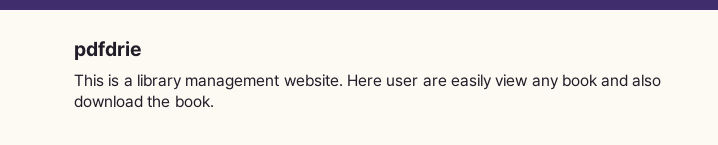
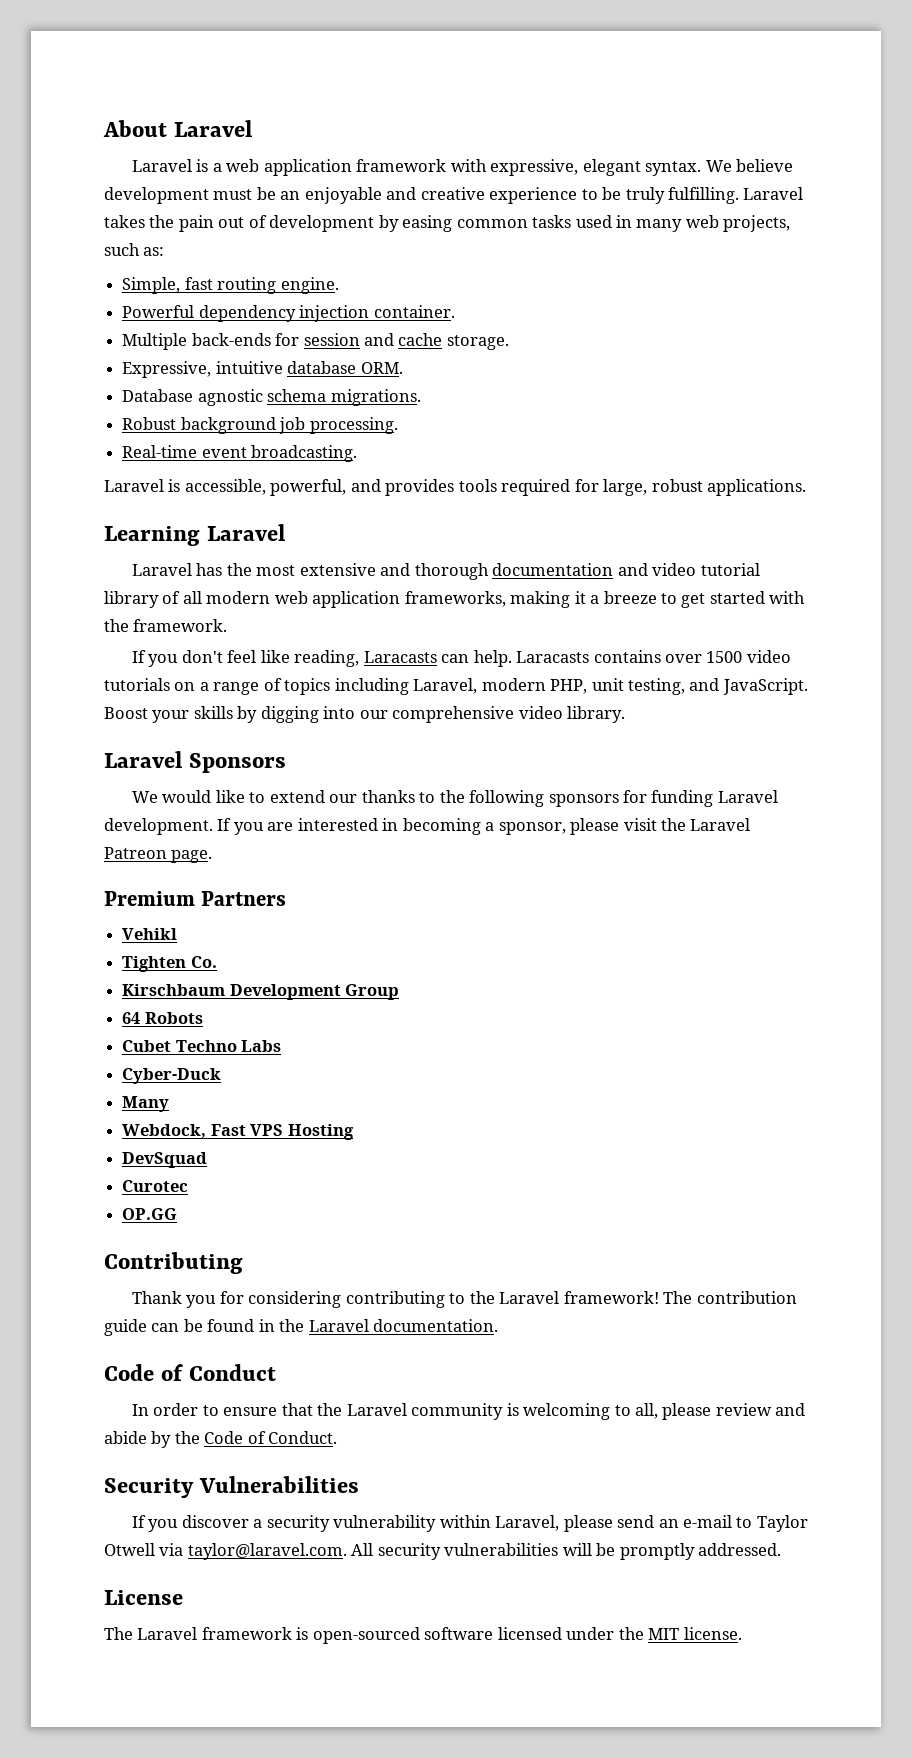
[74,41,141,60] [74,74,662,90] [74,95,214,108] pdfdrie // This is a library management website. Here user are easily view any book and also download the book. -> [103,120,253,137] [132,159,794,176] [104,187,804,204] [104,215,791,232] [104,243,165,256] [122,277,339,294] [122,305,455,322] [122,333,509,350] [122,361,403,378] [122,389,421,406] [122,417,398,434] [122,445,358,462] [104,479,807,496] [104,524,286,546] [132,563,760,580] [104,591,806,608] [104,619,228,632] [132,650,791,667] [104,678,808,695] [104,706,626,723] [104,751,287,773] [132,790,778,807] [104,818,751,835] [104,847,213,863] [104,891,287,906] [122,928,178,940] [122,956,217,972] [122,984,400,1000] [122,1012,203,1024] [122,1040,282,1052] [122,1068,222,1084] [122,1096,170,1112] [122,1124,354,1140] [122,1152,208,1168] [122,1180,189,1192] [122,1208,178,1220] [104,1252,243,1274] [132,1291,797,1308] [104,1319,499,1336] [104,1364,277,1381] [132,1403,806,1420] [104,1431,338,1448] [104,1476,360,1498] [132,1515,808,1532] [104,1543,782,1560] [104,1590,183,1605] [104,1627,742,1644] About Laravel // Laravel is a web application framework with expressive, elegant syntax. We believe development must be an enjoyable and creative experience to be truly fulfilling. Laravel takes the pain out of development by easing common tasks used in many web projects, such as: // Simple, fast routing engine. // Powerful dependency injection container. // Multiple back-ends for session and cache storage. // Expressive, intuitive database ORM. // Database agnostic schema migrations. // Robust background job processing. // Real-time event broadcasting. // Laravel is accessible, powerful, and provides tools required for large, robust applications. // Learning Laravel // Laravel has the most extensive and thorough documentation and video tutorial library of all modern web application frameworks, making it a breeze to get started with the framework. // If you don't feel like reading, Laracasts can help. Laracasts contains over 1500 video tutorials on a range of topics including Laravel, modern PHP, unit testing, and JavaScript. Boost your skills by digging into our comprehensive video library. // Laravel Sponsors // We would like to extend our thanks to the following sponsors for funding Laravel development. If you are interested in becoming a sponsor, please visit the Laravel Patreon page. // Premium Partners // Vehikl // Tighten Co. // Kirschbaum Development Group // 64 Robots // Cubet Techno Labs // Cyber-Duck // Many // Webdock, Fast VPS Hosting // DevSquad // Curotec // OP.GG // Contributing // Thank you for considering contributing to the Laravel framework! The contribution guide can be found in the Laravel documentation. // Code of Conduct // In order to ensure that the Laravel community is welcoming to all, please review and abide by the Code of Conduct. // Security Vulnerabilities // If you discover a security vulnerability within Laravel, please send an e-mail to Taylor Otwell via taylor@laravel.com. All security vulnerabilities will be promptly addressed. // License // The Laravel framework is open-sourced software licensed under the MIT license.

